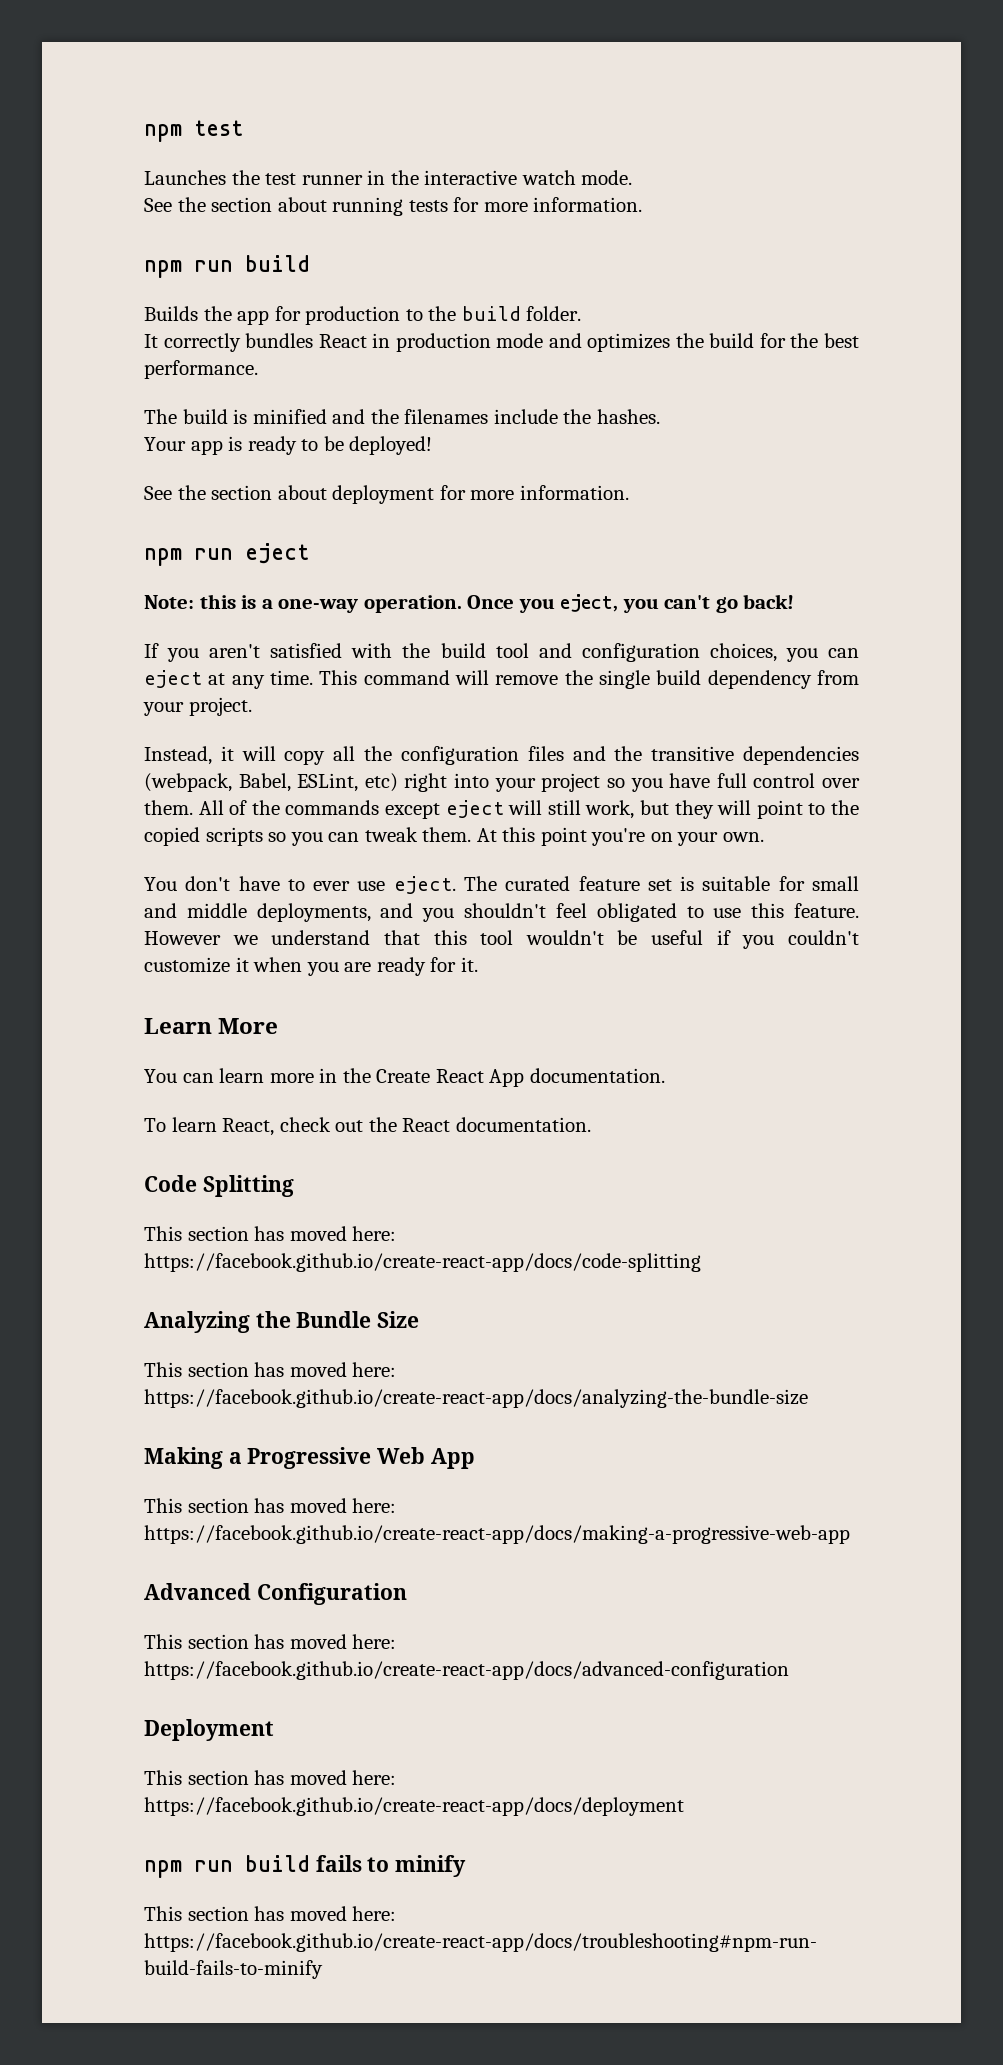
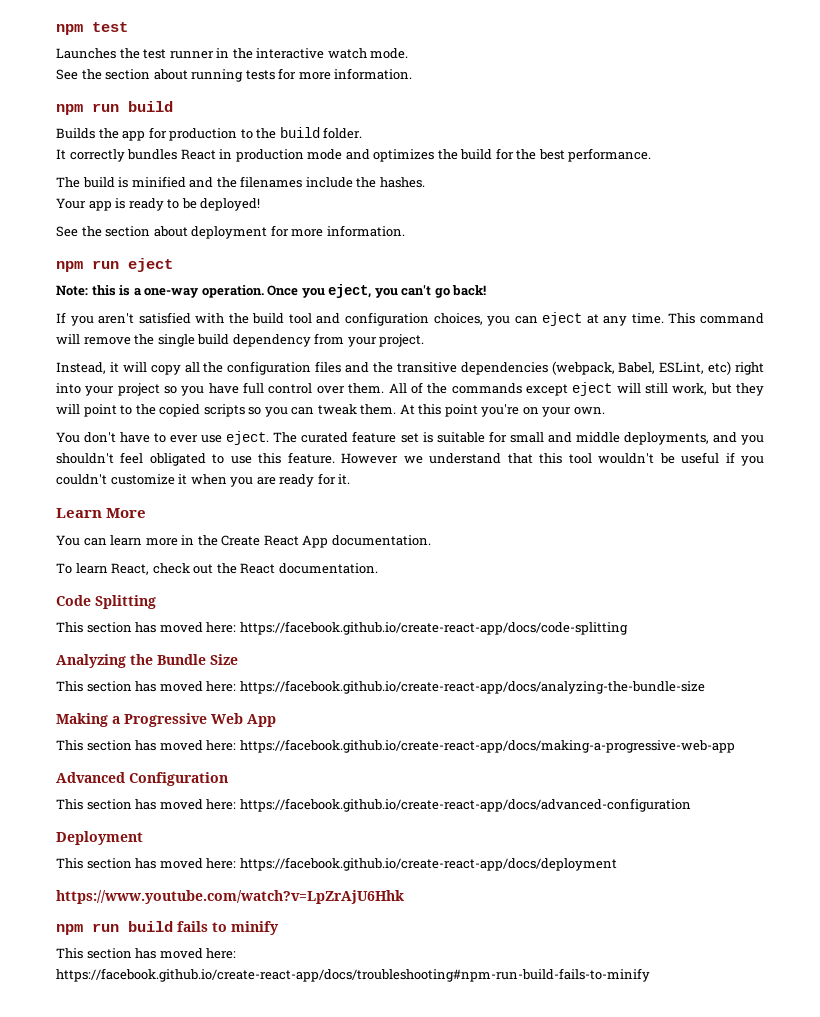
(684, 1806) none -> [56,890,404,904] // https://www.youtube.com/watch?v=LpZrAjU6Hhk

